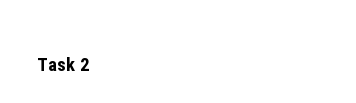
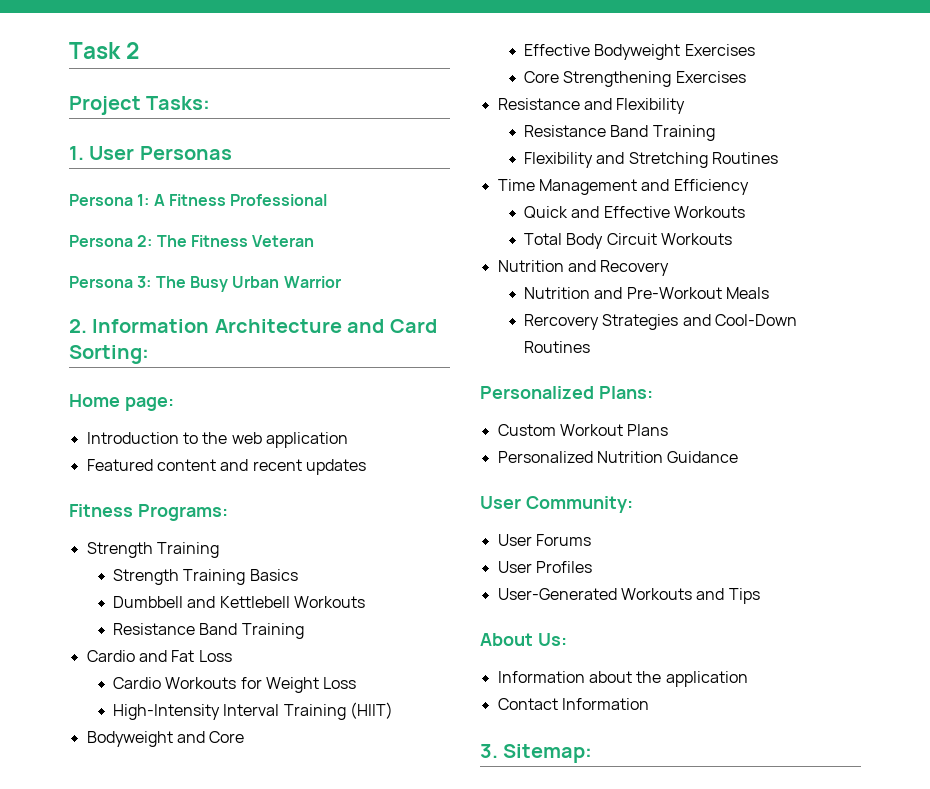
(89, 64) none -> [69,96,211,115] [69,146,232,160] [69,194,328,206] [69,235,315,247] [69,276,341,292] [69,319,437,333] [69,345,149,364] [69,394,174,411] [86,432,348,448] [86,459,366,475] [69,504,228,521] [86,542,219,558] [113,569,298,585] [113,596,365,608] [113,623,304,639] [86,650,232,662] [113,677,357,693] [113,702,393,720] [86,731,245,747] [524,44,755,60] [524,71,746,87] [497,98,686,114] [524,125,715,141] [524,152,778,168] [497,179,749,195] [524,206,745,219] [524,233,732,249] [497,260,670,276] [524,287,769,299] [524,314,797,330] [524,341,591,353] [480,386,653,399] [497,424,669,436] [497,451,739,463] [480,496,633,513] [497,534,591,546] [497,561,592,573] [497,588,760,604] [480,633,567,646] [497,671,748,687] [497,698,649,710] [480,744,593,763] // Project Tasks: // 1. User Personas // Persona 1: A Fitness Professional // Persona 2: The Fitness Veteran // Persona 3: The Busy Urban Warrior // 2. Information Architecture and Card Sorting: // Home page: // Introduction to the web application // Featured content and recent updates // Fitness Programs: // Strength Training // Strength Training Basics // Dumbbell and Kettlebell Workouts // Resistance Band Training // Cardio and Fat Loss // Cardio Workouts for Weight Loss // High-Intensity Interval Training (HIIT) // Bodyweight and Core // Effective Bodyweight Exercises // Core Strengthening Exercises // Resistance and Flexibility // Resistance Band Training // Flexibility and Stretching Routines // Time Management and Efficiency // Quick and Effective Workouts // Total Body Circuit Workouts // Nutrition and Recovery // Nutrition and Pre-Workout Meals // Rercovery Strategies and Cool-Down Routines // Personalized Plans: // Custom Workout Plans // Personalized Nutrition Guidance // User Community: // User Forums // User Profiles // User-Generated Workouts and Tips // About Us: // Information about the application // Contact Information // 3. Sitemap:

